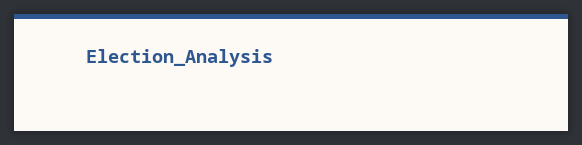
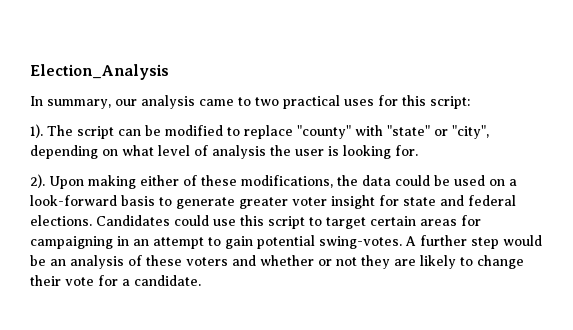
(273, 58) none -> [30,95,470,109] [30,124,489,139] [30,145,418,159] [30,174,517,189] [30,195,516,209] [30,215,481,229] [30,235,542,249] [30,255,524,269] [30,275,201,286] // In summary, our analysis came to two practical uses for this script: // 1). The script can be modified to replace "county" with "state" or "city", depending on what level of analysis the user is looking for. // 2). Upon making either of these modifications, the data could be used on a look-forward basis to generate greater voter insight for state and federal elections. Candidates could use this script to target certain areas for campaigning in an attempt to gain potential swing-votes. A further step would be an analysis of these voters and whether or not they are likely to change their vote for a candidate.

